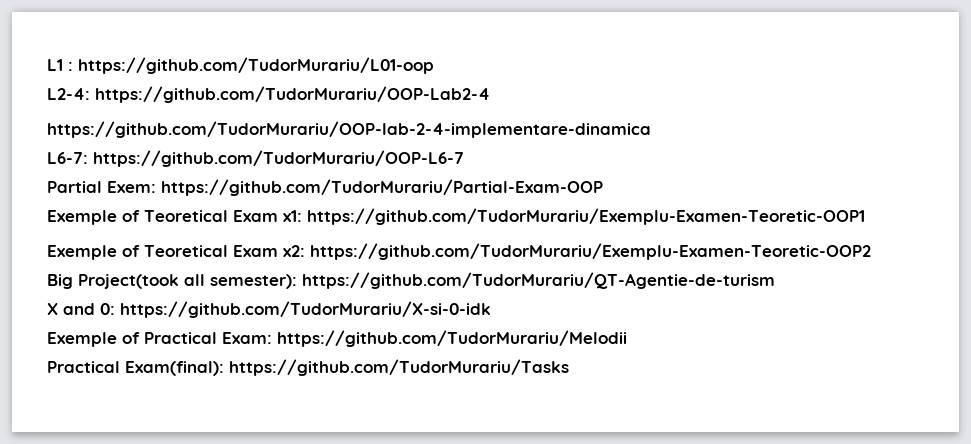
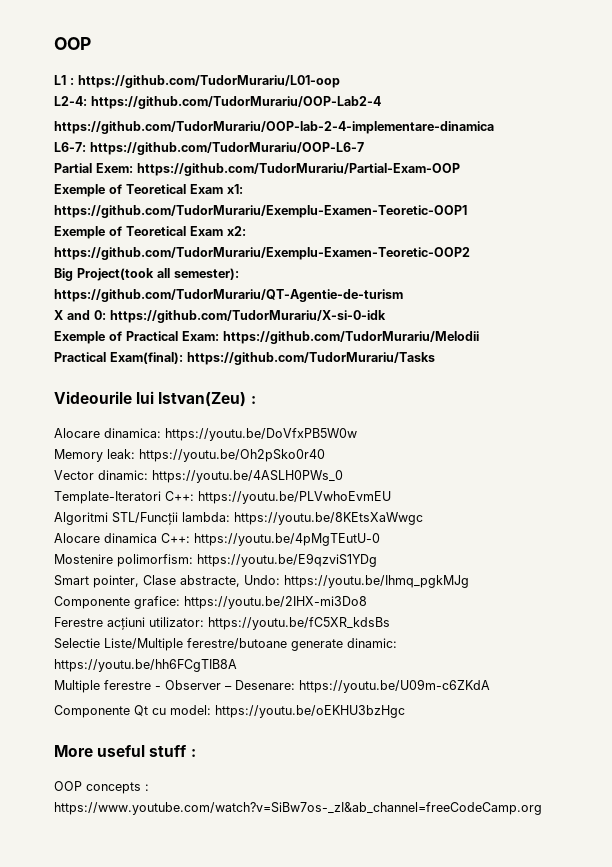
(47, 65) none -> [54,37,91,50] OOP //
(569, 367) none -> [54,391,256,407] [54,428,357,441] [54,449,325,462] [54,470,343,483] [54,491,391,504] [54,512,423,525] [54,533,380,546] [54,553,377,567] [54,575,469,588] [54,596,367,609] [54,617,390,630] [54,638,397,651] [54,659,237,672] [54,679,490,693] [54,705,405,718] [54,745,196,757] [54,781,149,794] [54,802,542,815] // Videourile lui Istvan(Zeu) : // Alocare dinamica: https://youtu.be/DoVfxPB5W0w // Memory leak: https://youtu.be/Oh2pSko0r40 // Vector dinamic: https://youtu.be/4ASLH0PWs_0 // Template-Iteratori C++: https://youtu.be/PLVwhoEvmEU // Algoritmi STL/Funcții lambda: https://youtu.be/8KEtsXaWwgc // Alocare dinamica C++: https://youtu.be/4pMgTEutU-0 // Mostenire polimorfism: https://youtu.be/E9qzviS1YDg // Smart pointer, Clase abstracte, Undo: https://youtu.be/Ihmq_pgkMJg // Componente grafice: https://youtu.be/2IHX-mi3Do8 // Ferestre acțiuni utilizator: https://youtu.be/fC5XR_kdsBs // Selectie Liste/Multiple ferestre/butoane generate dinamic: https://youtu.be/hh6FCgTIB8A // Multiple ferestre - Observer – Desenare: https://youtu.be/U09m-c6ZKdA // Componente Qt cu model: https://youtu.be/oEKHU3bzHgc // More useful stuff : // OOP concepts : https://www.youtube.com/watch?v=SiBw7os-_zI&ab_channel=freeCodeCamp.org

